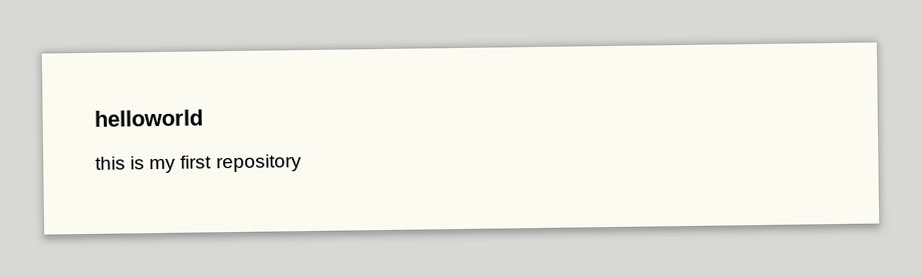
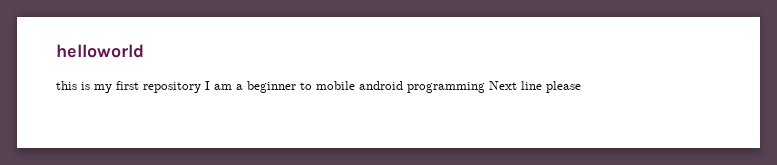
(302, 163) none -> [205,81,581,93] I am a beginner to mobile android programming Next line please

